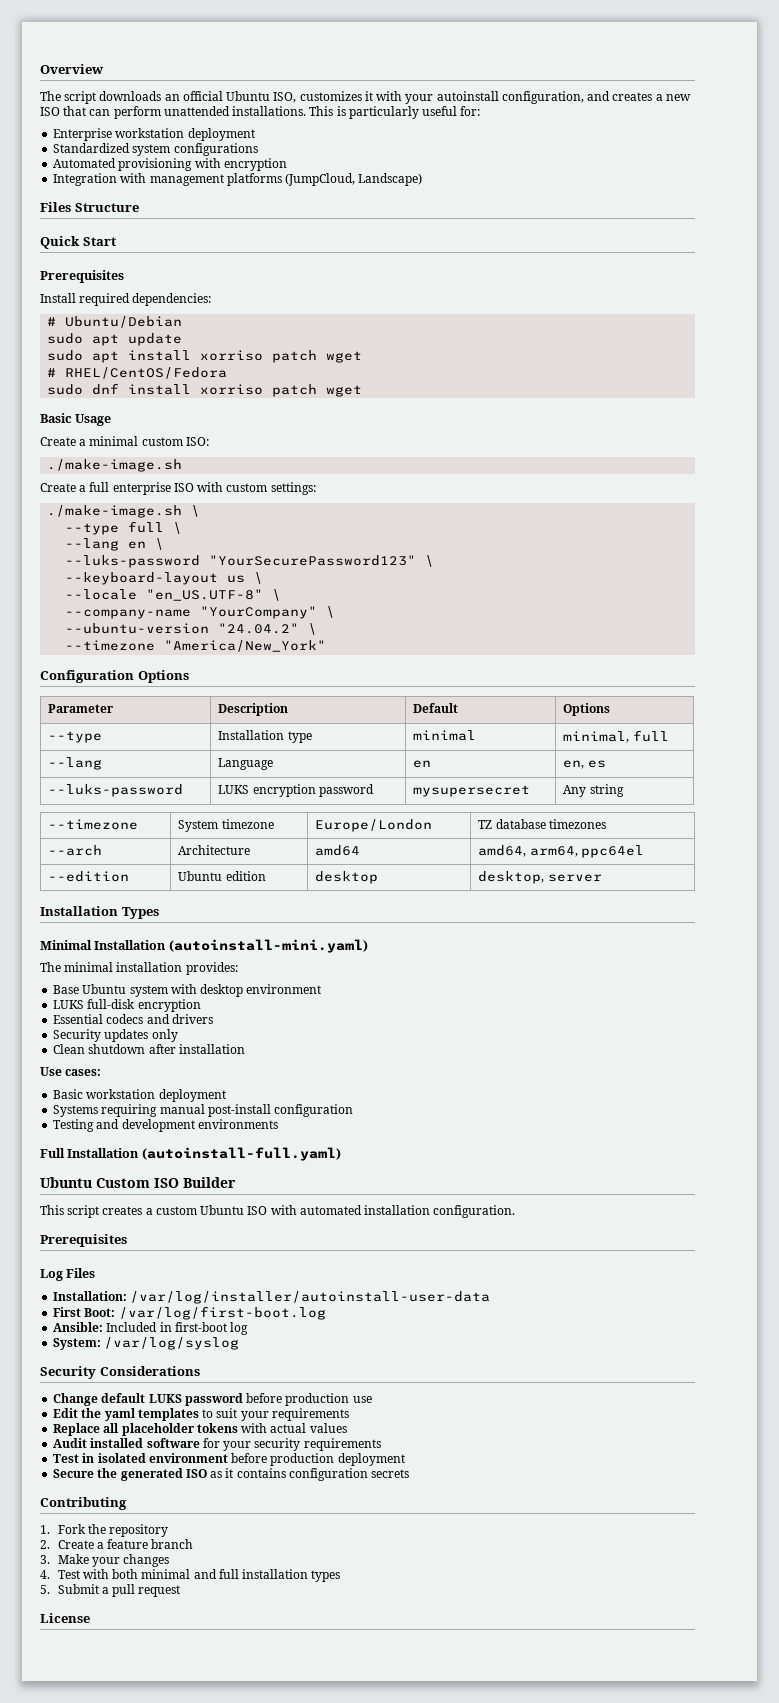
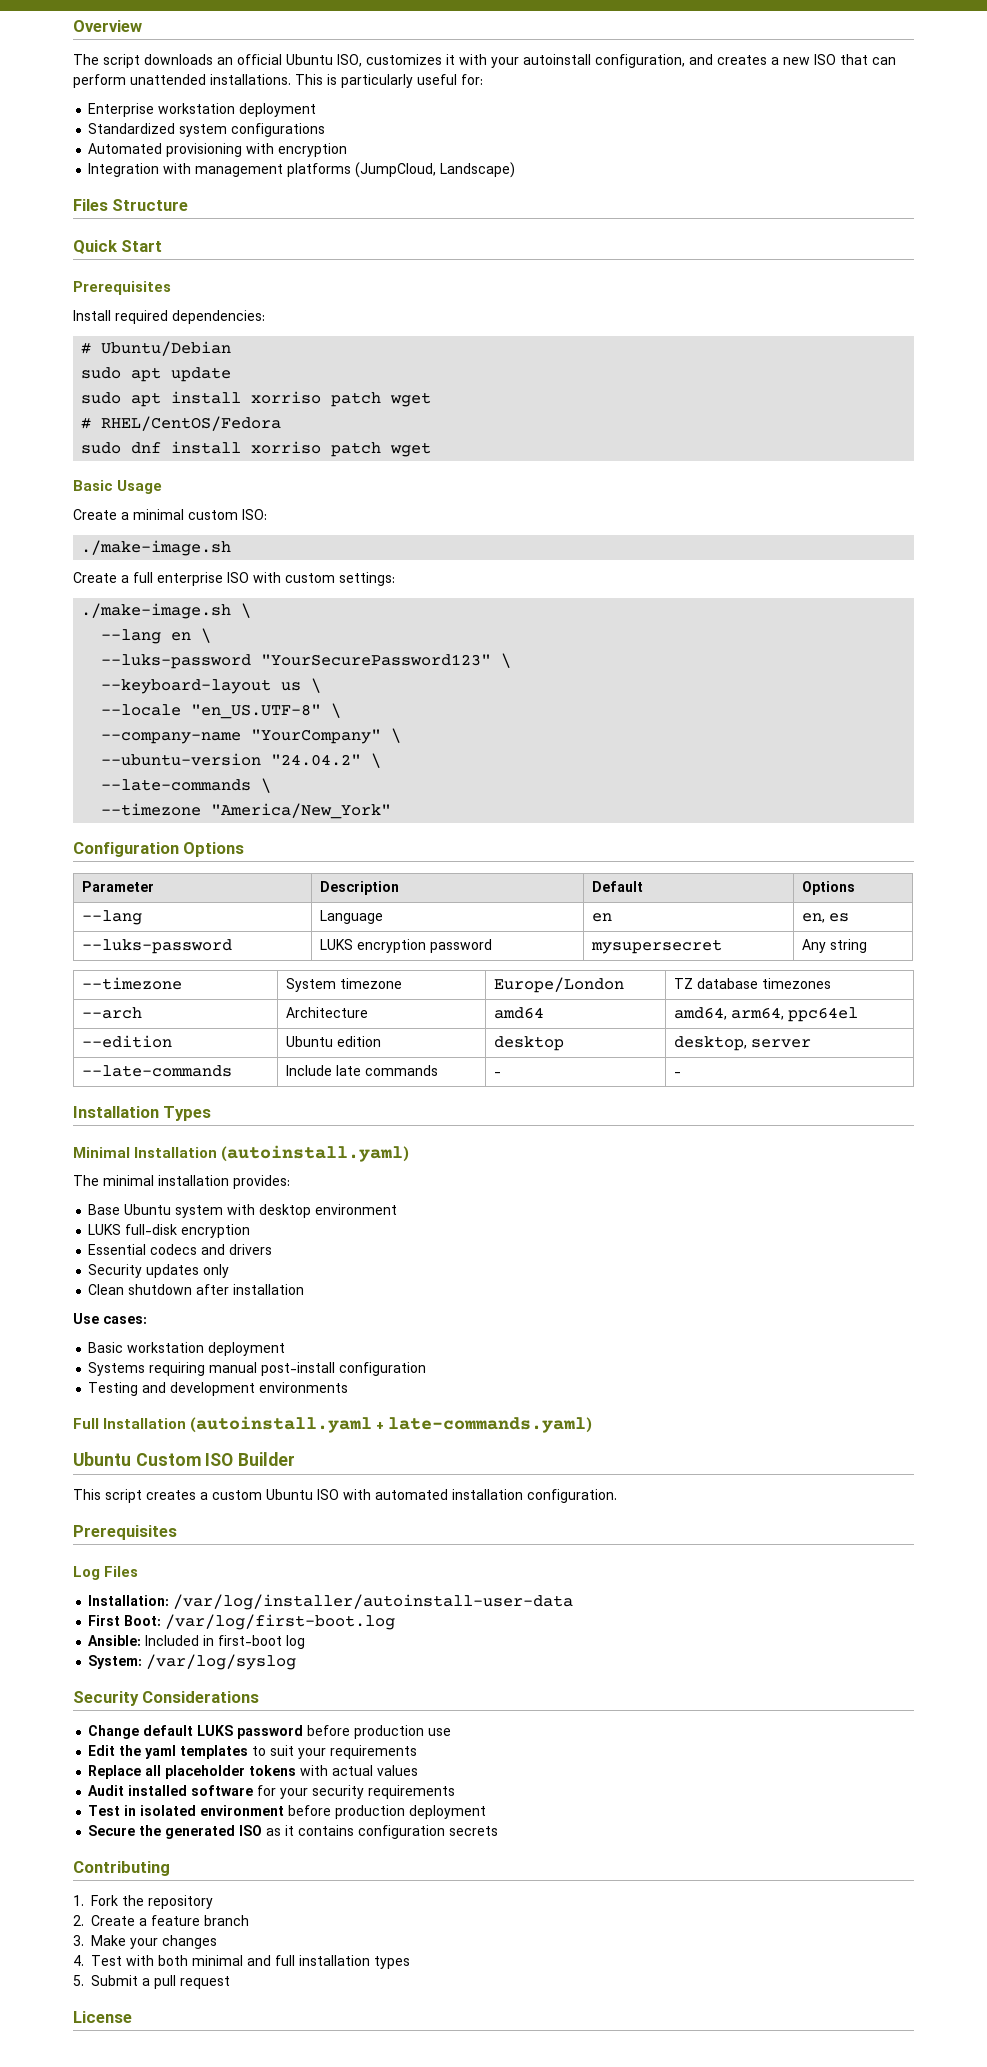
[65,521,183,535] // --type full \ -> (252, 610) none
(318, 629) none -> [101,778,272,793] // --late-commands \
[48,731,103,743] [218,730,312,743] [413,730,477,741] [563,730,669,743] // --type | Installation type | minimal | minimal, full -> (856, 888) none
(602, 878) none -> [82,1065,233,1077] [286,1065,439,1076] [494,1072,502,1076] [674,1072,682,1076] // --late-commands | Include late commands | - | -
[168,939,368,953] (autoinstall-mini.yaml) -> [221,1145,410,1162] (autoinstall.yaml)
[141,1147,341,1161] (autoinstall-full.yaml) -> [190,1416,593,1433] (autoinstall.yaml + late-commands.yaml)

